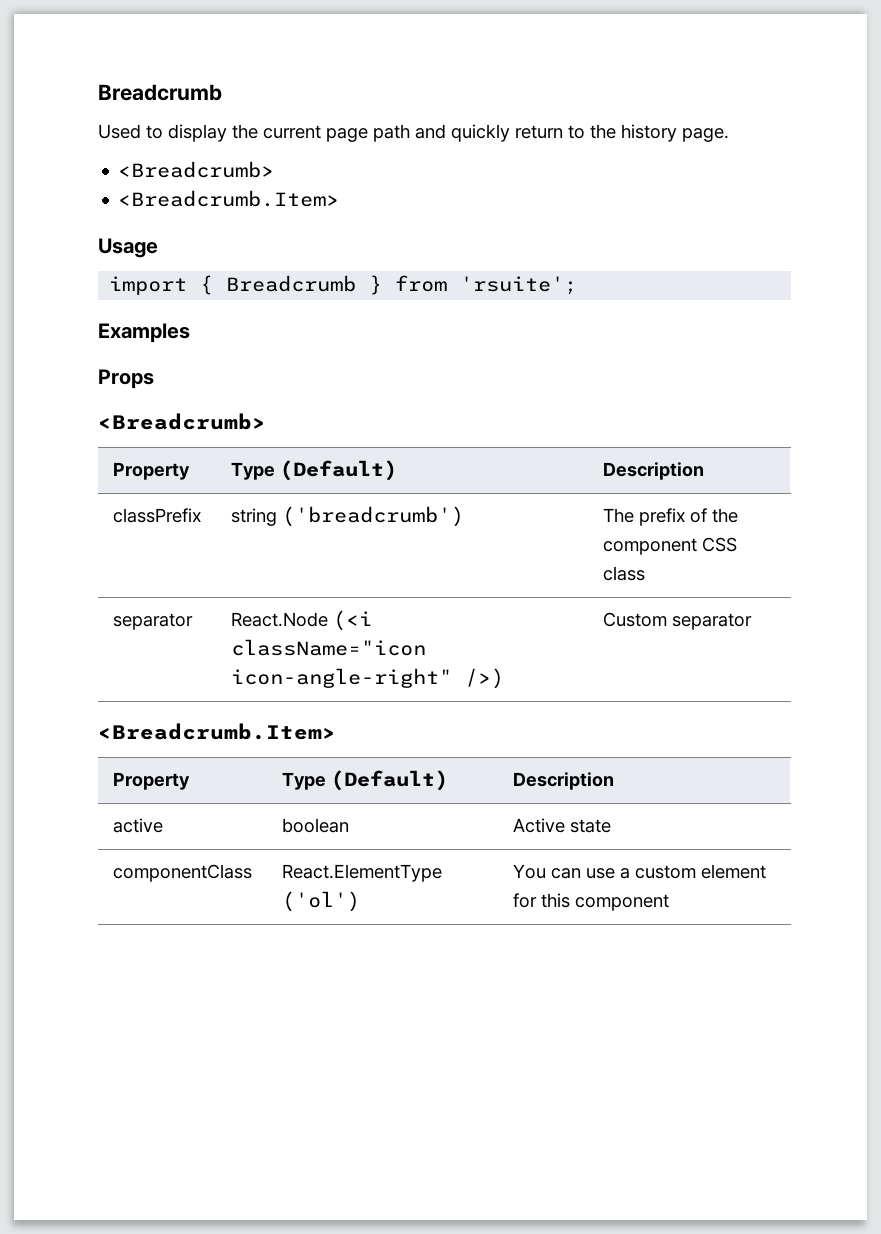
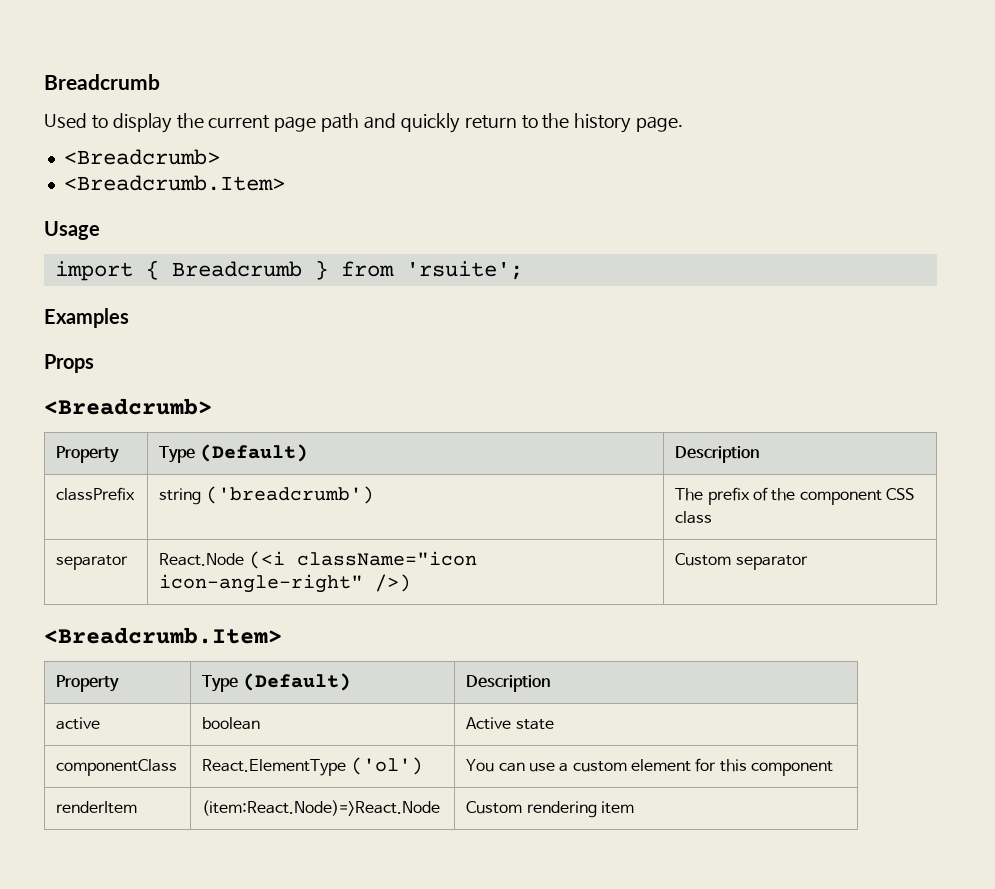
(669, 902) none -> [56,801,138,814] [202,800,441,816] [466,801,635,818] // renderItem | (item:React.Node)=>React.Node | Custom rendering item

